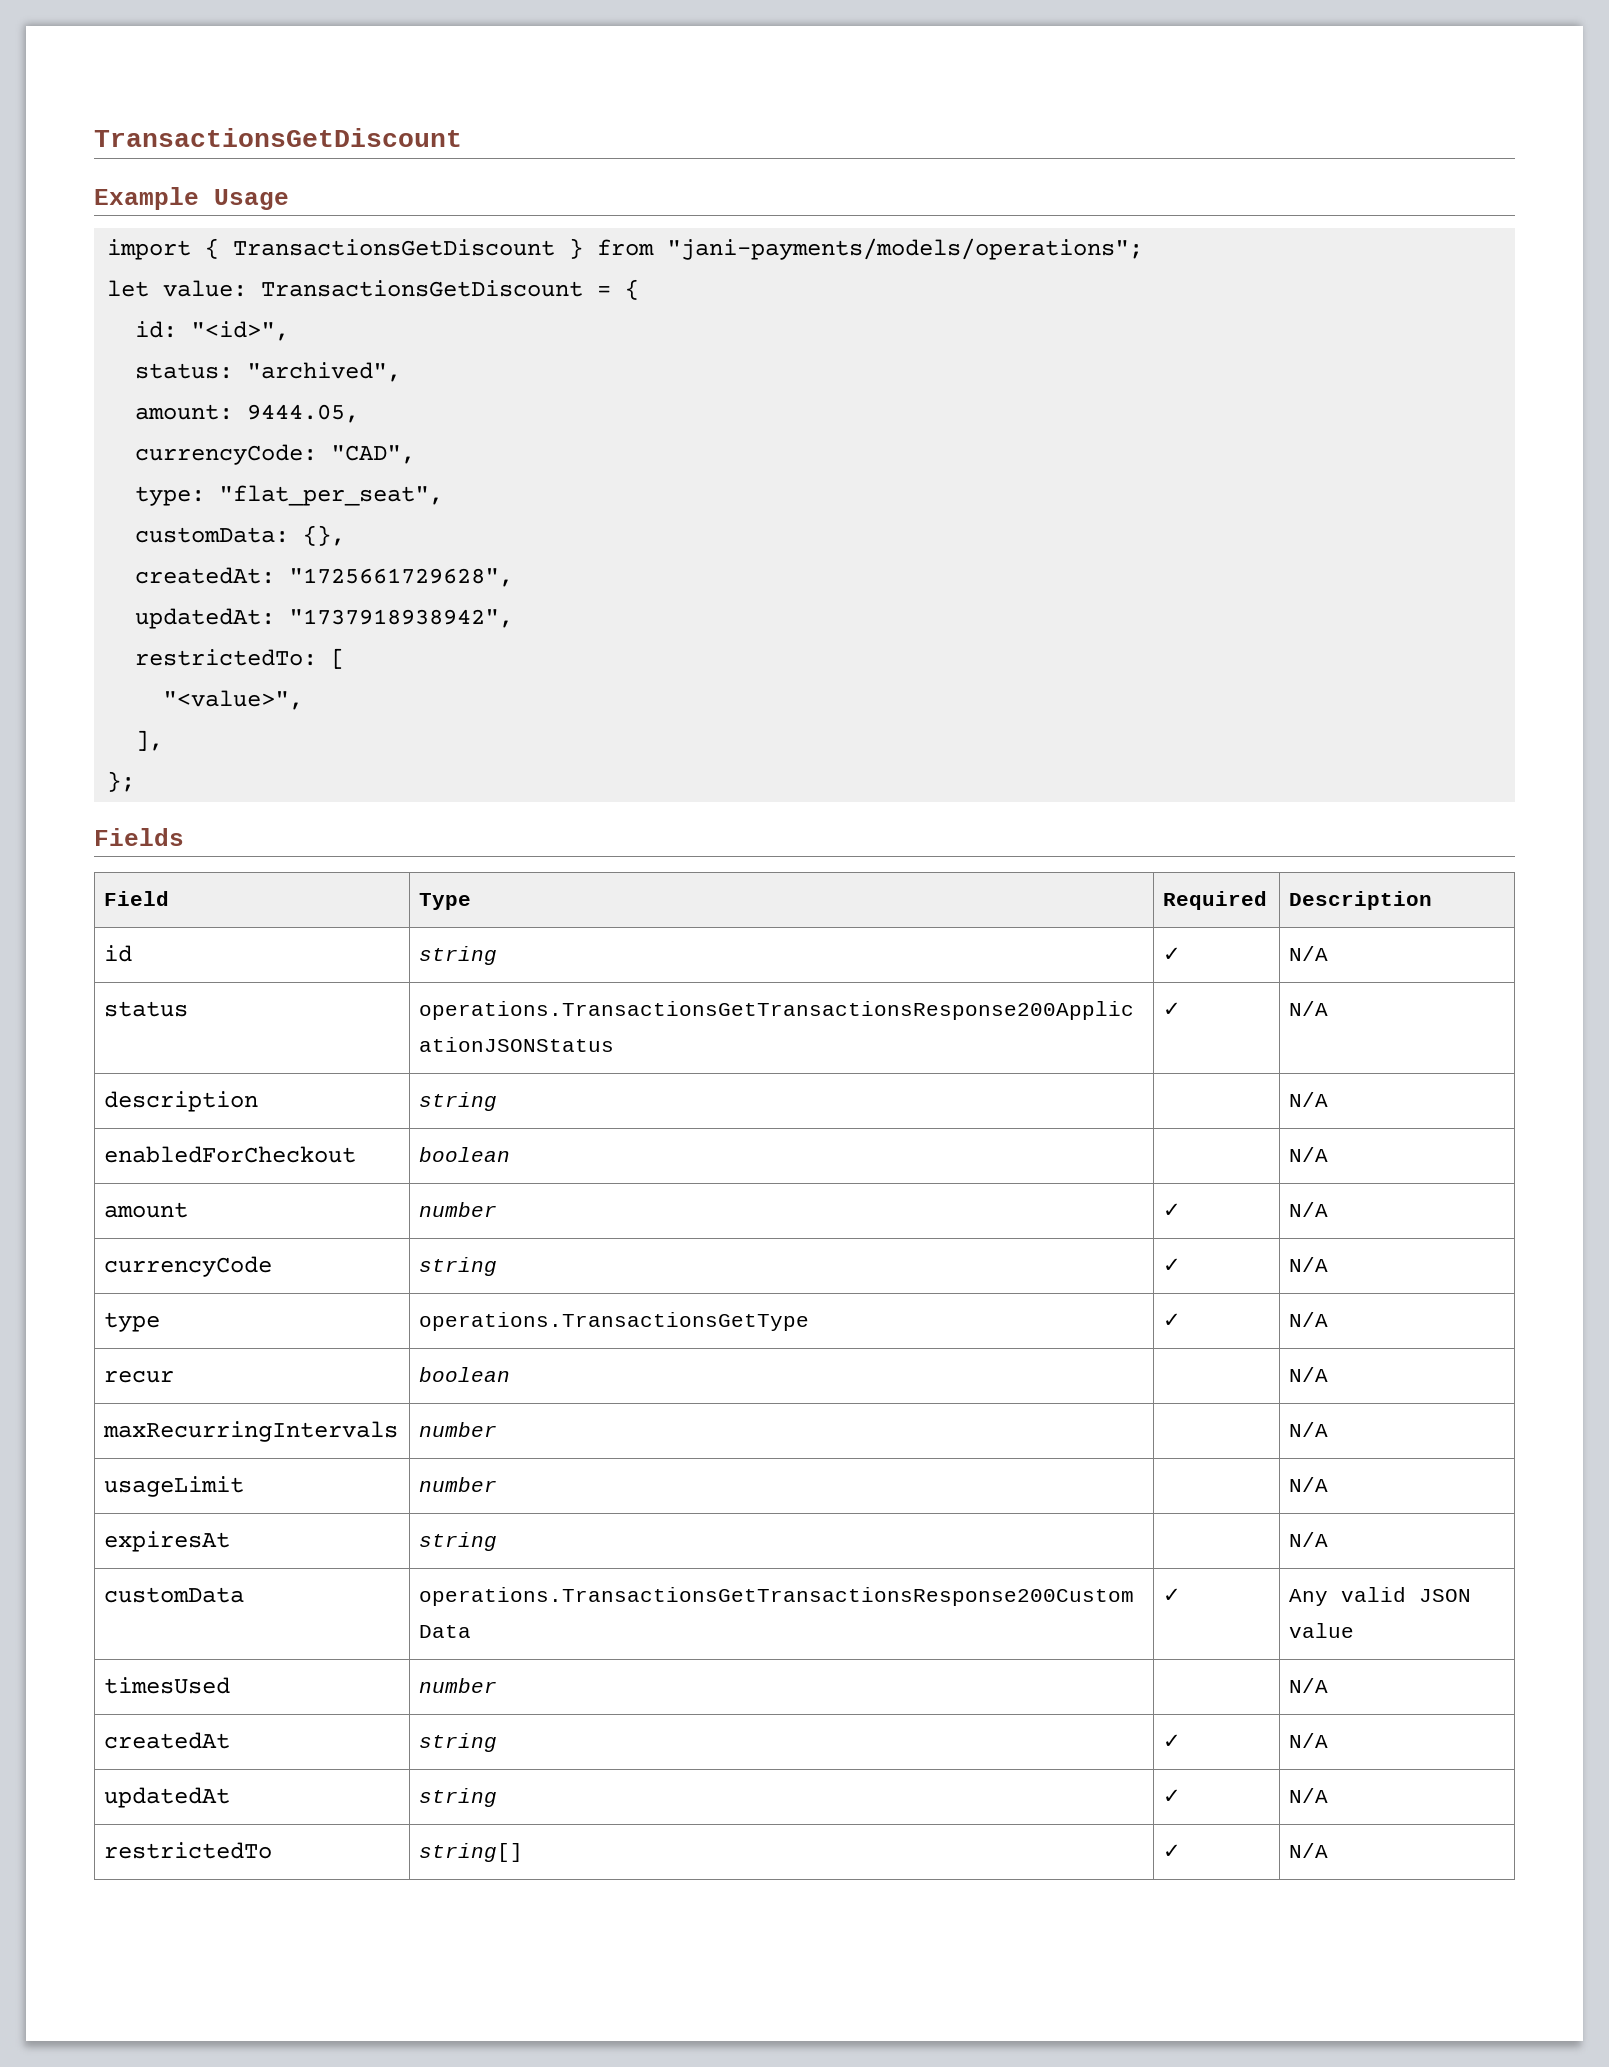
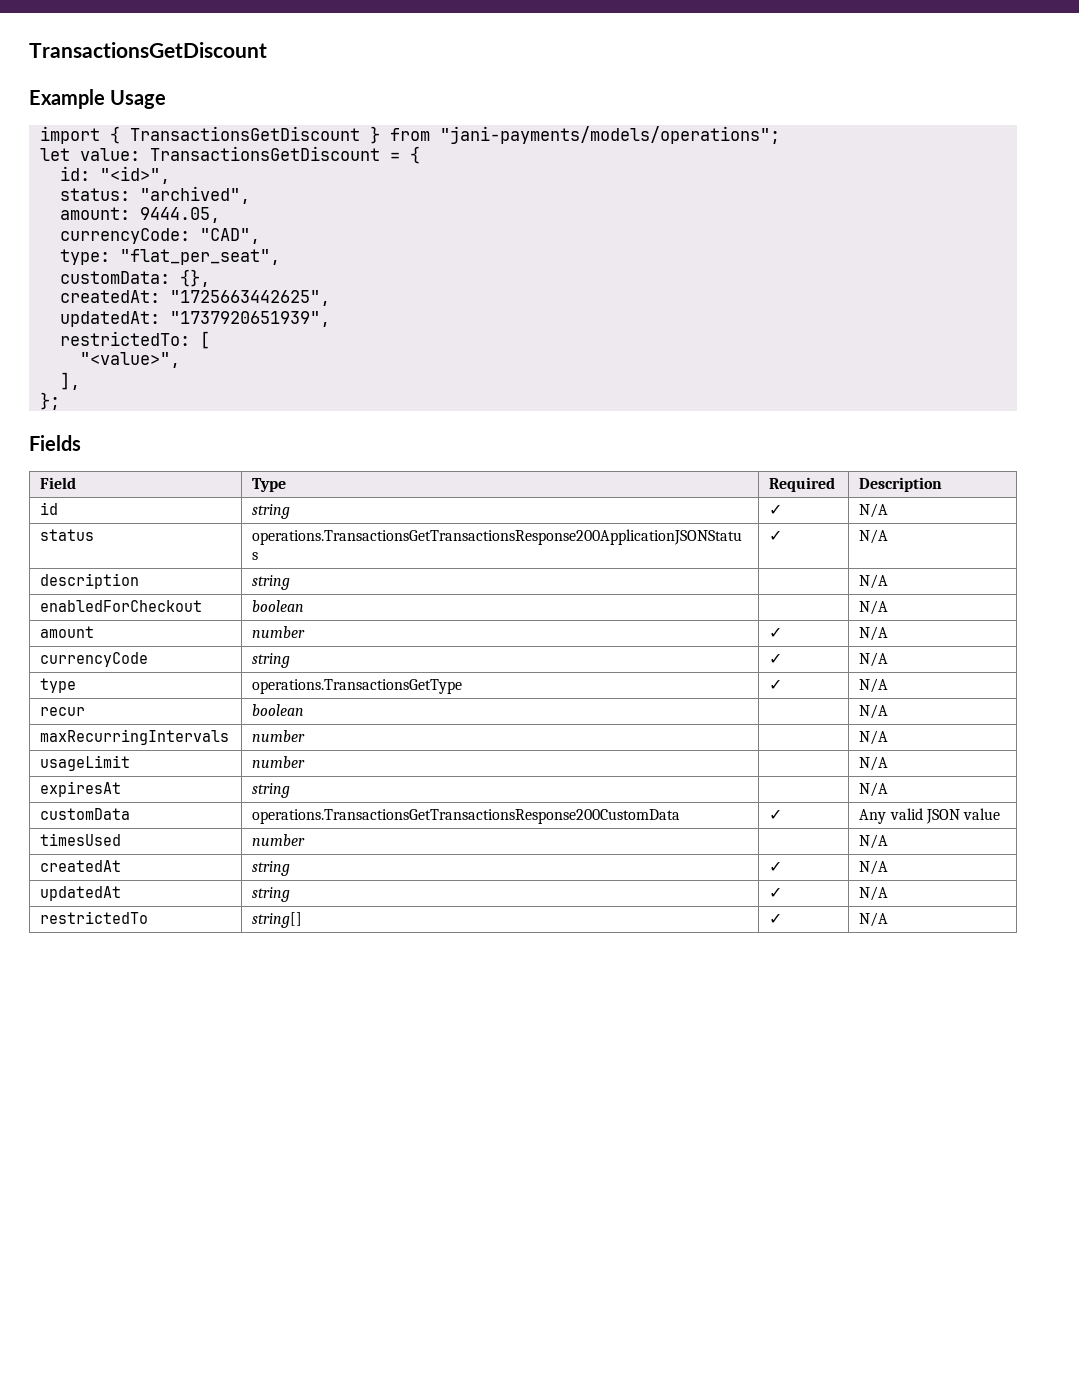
[288,568,513,587] "1725661729628", -> [169,290,330,306] "1725663442625",
[288,609,513,628] "1737918938942", -> [169,311,330,327] "1737920651939",

